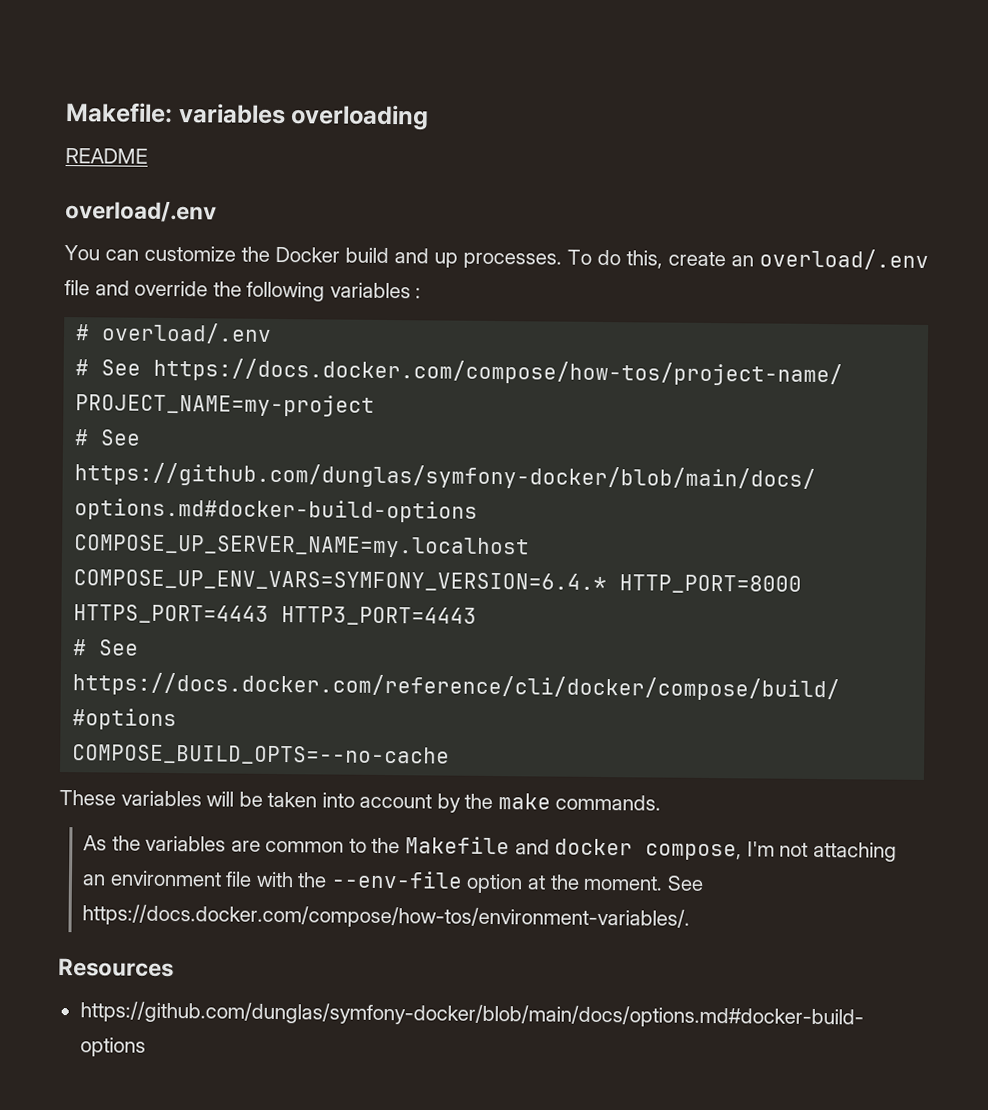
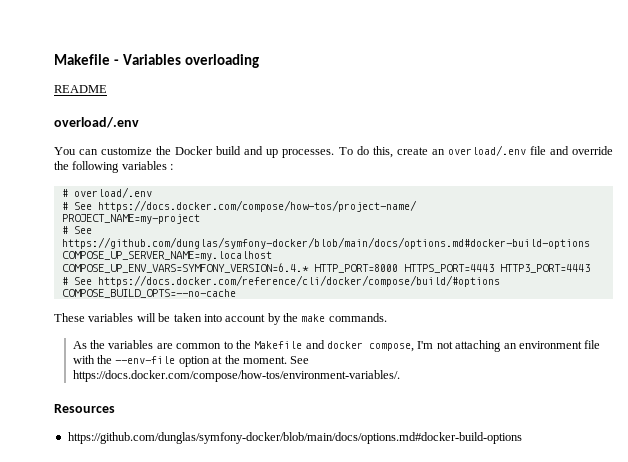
[65,102,286,125] Makefile: variables -> [54,54,181,65] Makefile - Variables

